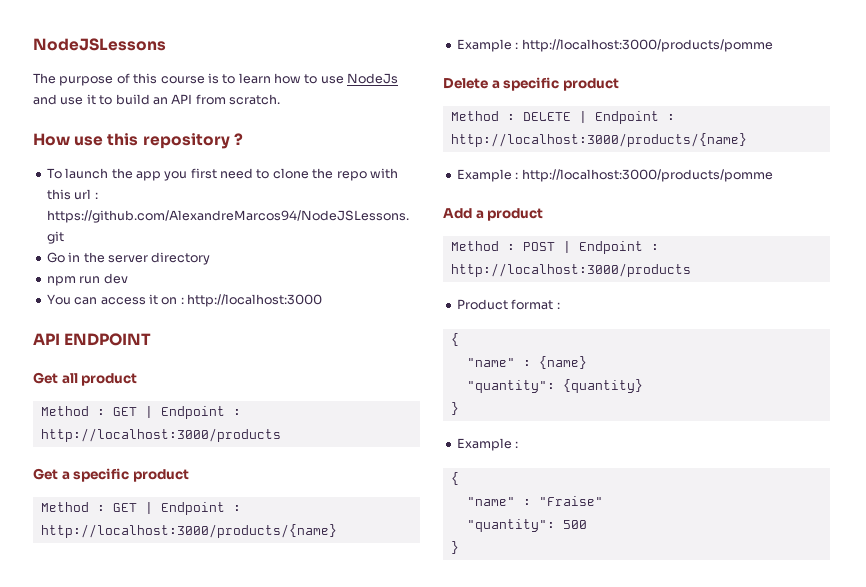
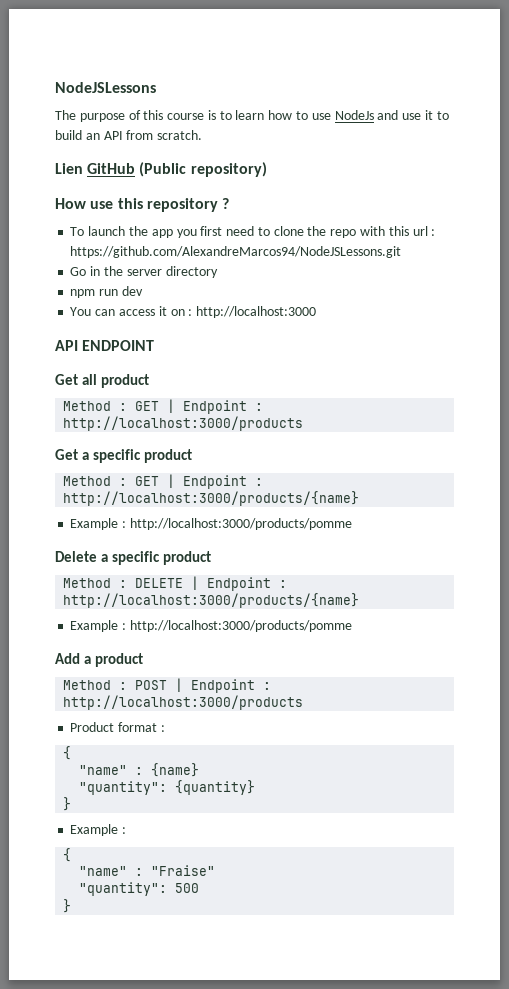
(280, 99) none -> [55,162,267,177] // Lien GitHub (Public repository)

